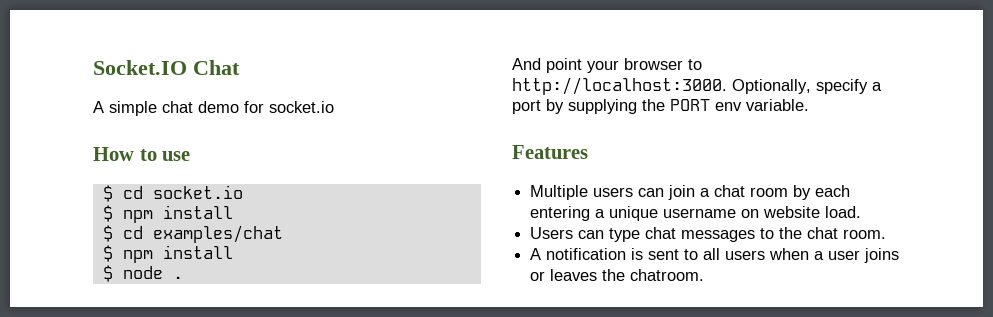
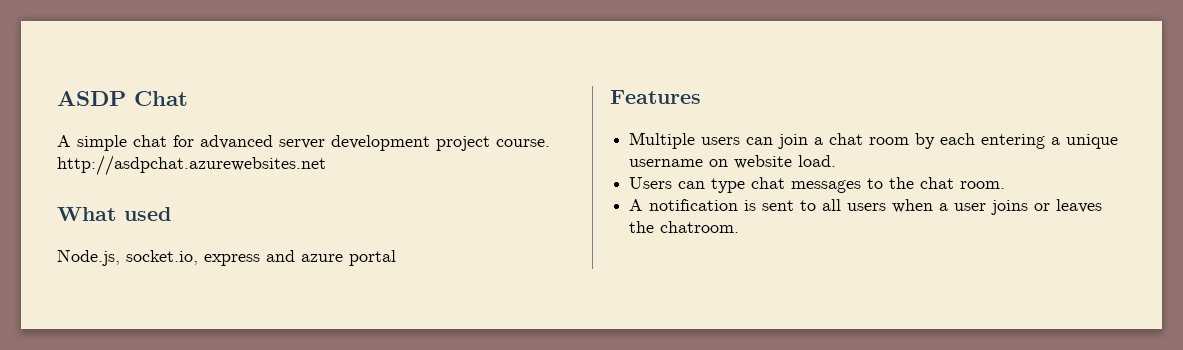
[93,60,187,75] Socket.IO -> [57,91,126,106] ASDP
[198,101,334,113] [93,147,191,161] [102,185,243,202] [102,205,233,223] [102,225,283,243] [102,245,233,263] [102,265,183,282] [512,58,702,73] [512,77,882,95] [512,99,809,114] demo for socket.io // How to use // $ cd socket.io // $ npm install // $ cd examples/chat // $ npm install // $ node . // And point your browser to http://localhost:3000. Optionally, specify a port by supplying the PORT env variable. -> [173,135,550,151] [57,155,326,176] [57,207,171,221] [57,249,396,266] for advanced server development project course. http://asdpchat.azurewebsites.net // What used // Node.js, socket.io, express and azure portal

